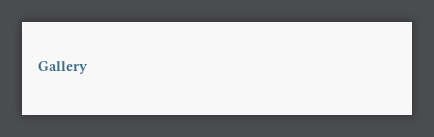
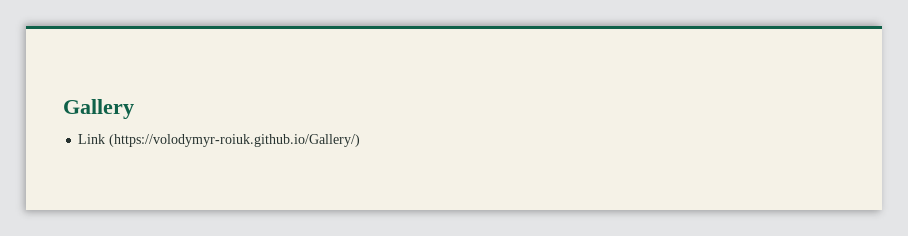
(88, 67) none -> [78,134,361,147] // Link (https://volodymyr-roiuk.github.io/Gallery/)

